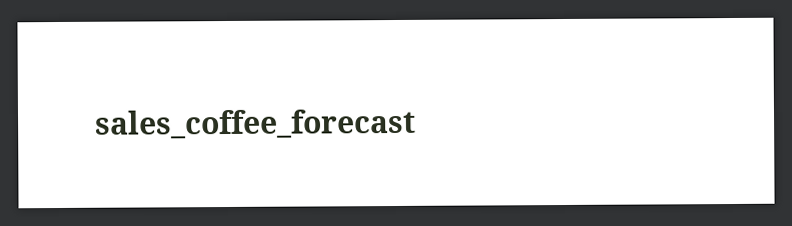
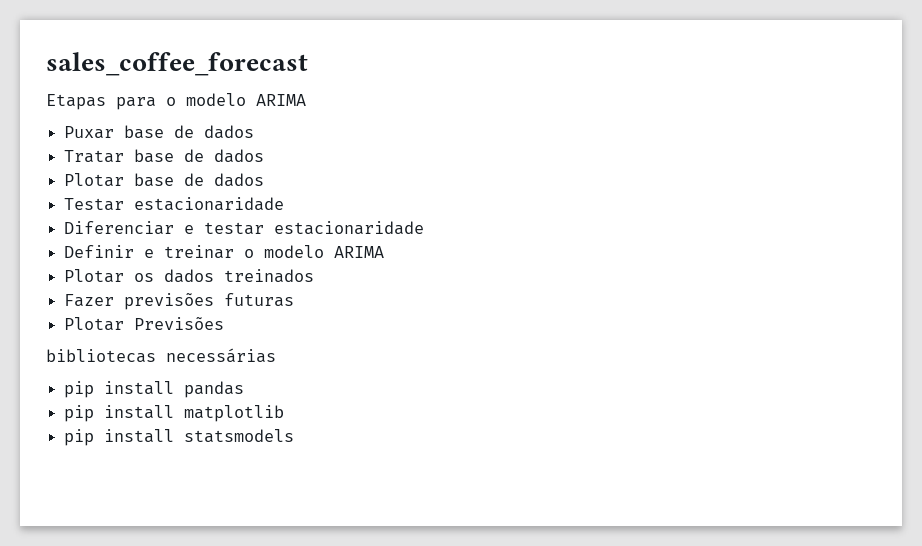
(416, 123) none -> [46,93,306,110] [64,125,255,139] [64,149,265,163] [64,173,265,187] [64,197,285,211] [64,221,425,235] [64,245,385,259] [64,269,315,283] [64,293,295,310] [64,317,225,331] [46,348,276,363] [64,381,245,398] [64,405,285,422] [64,429,295,446] // Etapas para o modelo ARIMA // Puxar base de dados // Tratar base de dados // Plotar base de dados // Testar estacionaridade // Diferenciar e testar estacionaridade // Definir e treinar o modelo ARIMA // Plotar os dados treinados // Fazer previsões futuras // Plotar Previsões // bibliotecas necessárias // pip install pandas // pip install matplotlib // pip install statsmodels

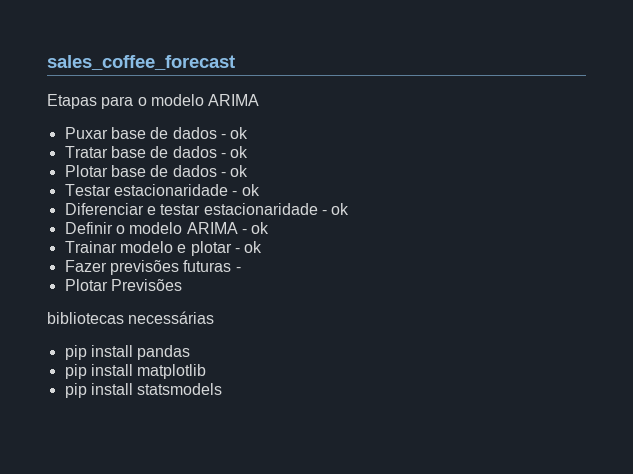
(255, 132) none -> [220,127,249,139] - ok
(265, 156) none -> [220,146,249,158] - ok
(265, 180) none -> [220,165,249,177] - ok
(285, 204) none -> [232,184,260,196] - ok
(425, 228) none -> [321,203,350,215] - ok
[144,245,385,259] [64,269,315,283] e treinar o modelo ARIMA // Plotar os dados treinados -> [115,222,270,234] [64,241,263,256] o modelo ARIMA - ok // Trainar modelo e plotar - ok
(295, 300) none -> [235,267,241,272] -

